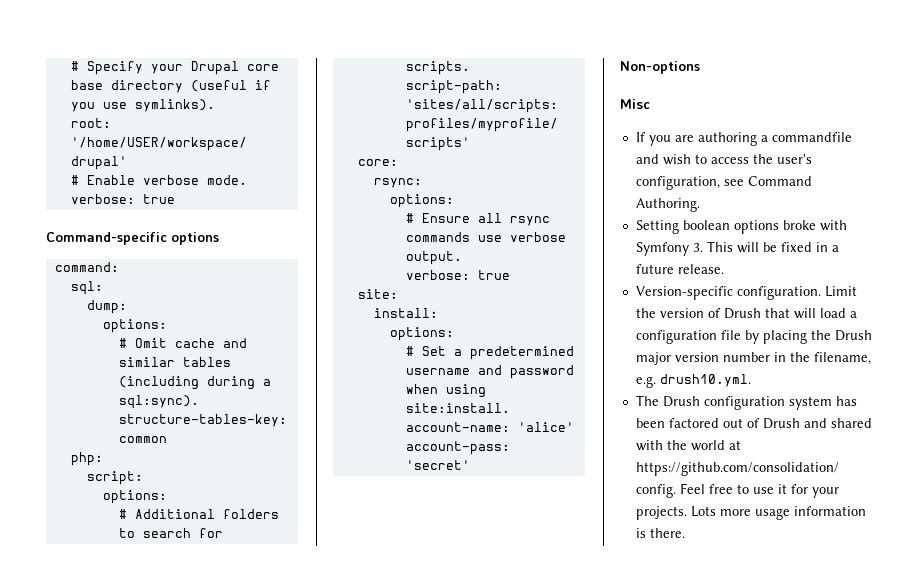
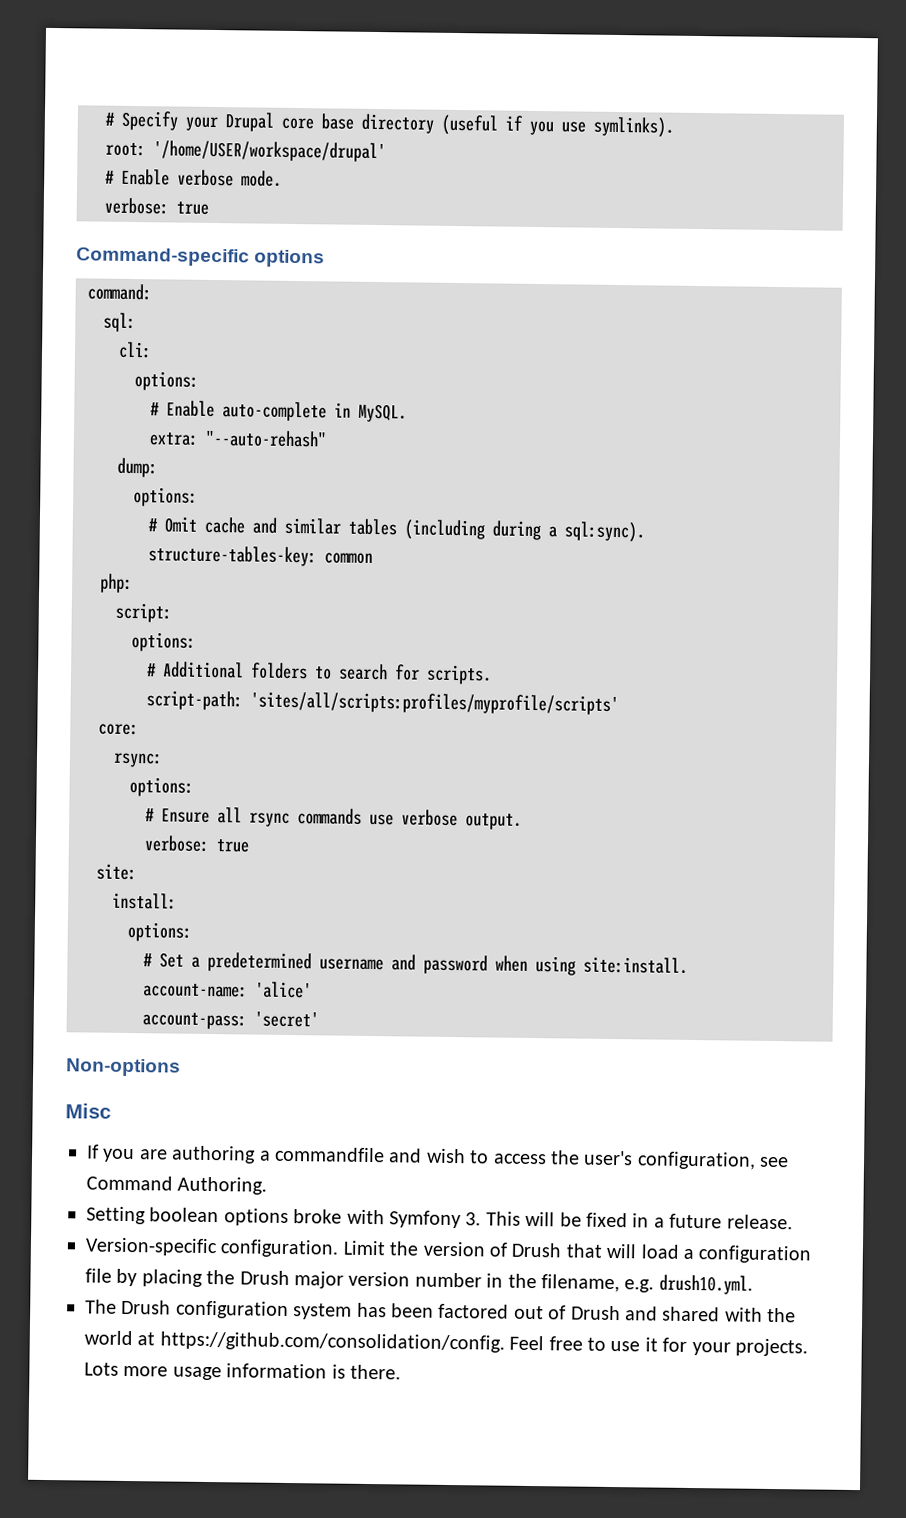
(103, 288) none -> [118,341,152,359] [134,371,199,391] [150,400,407,423] [149,429,327,448] // cli: // options: // # Enable auto-complete in MySQL. // extra: "--auto-rehash"

